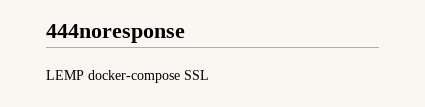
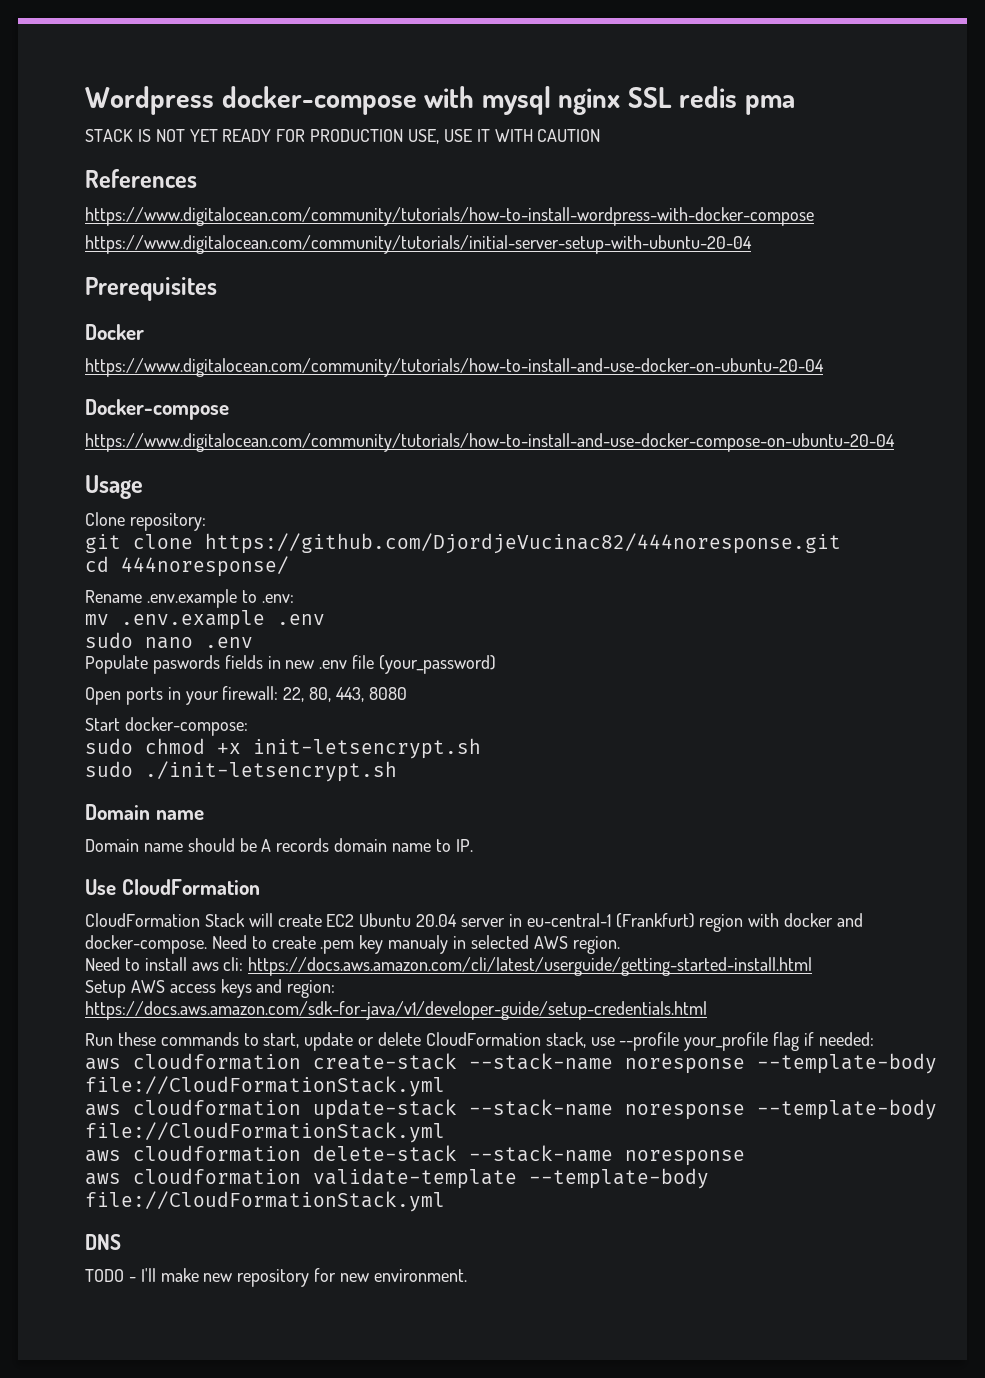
[46,24,185,43] [46,70,209,83] 444noresponse // LEMP docker-compose SSL -> [85,86,795,115] [85,129,601,144] [85,169,197,188] [85,207,814,226] [85,235,752,254] [85,277,217,301] [85,324,144,340] [85,358,824,377] [85,399,229,420] [85,433,895,452] [85,475,143,499] [85,512,206,531] [85,533,841,554] [85,556,289,577] [85,589,294,608] [85,610,325,630] [85,632,253,649] [85,655,497,674] [85,686,407,705] [85,717,248,736] [85,738,481,759] [85,761,397,782] [85,804,204,820] [85,838,473,852] [85,879,260,895] [85,913,864,932] [85,935,620,954] [85,957,813,976] [85,979,336,998] [85,1001,707,1020] [85,1032,874,1051] [85,1053,937,1074] [85,1076,445,1097] [85,1099,937,1120] [85,1122,445,1143] [85,1145,745,1166] [85,1168,709,1189] [85,1191,445,1212] [85,1234,121,1250] [85,1268,467,1287] Wordpress docker-compose with mysql nginx SSL redis pma // STACK IS NOT YET READY FOR PRODUCTION USE, USE IT WITH CAUTION // References // https://www.digitalocean.com/community/tutorials/how-to-install-wordpress-with-docker-compose // https://www.digitalocean.com/community/tutorials/initial-server-setup-with-ubuntu-20-04 // Prerequisites // Docker // https://www.digitalocean.com/community/tutorials/how-to-install-and-use-docker-on-ubuntu-20-04 // Docker-compose // https://www.digitalocean.com/community/tutorials/how-to-install-and-use-docker-compose-on-ubuntu-20-04 // Usage // Clone repository: // git clone https://github.com/DjordjeVucinac82/444noresponse.git // cd 444noresponse/ // Rename .env.example to .env: // mv .env.example .env // sudo nano .env // Populate paswords fields in new .env file (your_password) // Open ports in your firewall: 22, 80, 443, 8080 // Start docker-compose: // sudo chmod +x init-letsencrypt.sh // sudo ./init-letsencrypt.sh // Domain name // Domain name should be A records domain name to IP. // Use CloudFormation // CloudFormation Stack will create EC2 Ubuntu 20.04 server in eu-central-1 (Frankfurt) region with docker and docker-compose. Need to create .pem key manualy in selected AWS region. // Need to install aws cli: https://docs.aws.amazon.com/cli/latest/userguide/getting-started-install.html // Setup AWS access keys and region: https://docs.aws.amazon.com/sdk-for-java/v1/developer-guide/setup-credentials.html // Run these commands to start, update or delete CloudFormation stack, use --profile your_profile flag if needed: // aws cloudformation create-stack --stack-name noresponse --template-body file://CloudFormationStack.yml // aws cloudformation update-stack --stack-name noresponse --template-body file://CloudFormationStack.yml // aws cloudformation delete-stack --stack-name noresponse // aws cloudformation validate-template --template-body file://CloudFormationStack.yml // DNS // TODO - I'll make new repository for new environment.

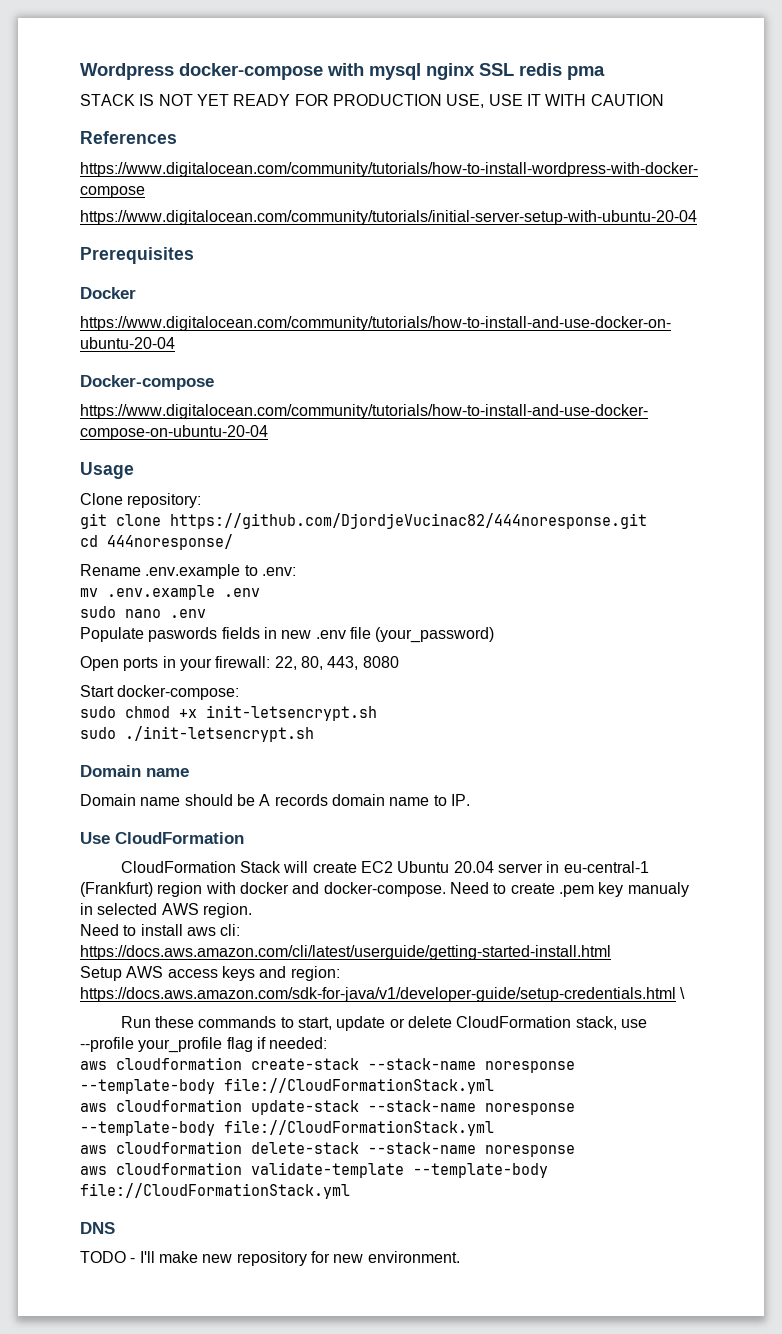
(707, 1010) none -> [680,987,686,999] \

